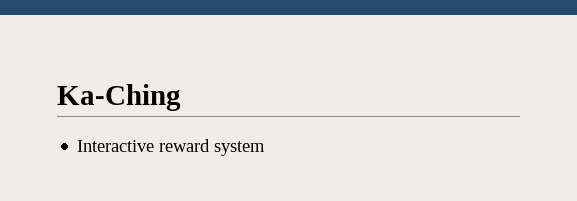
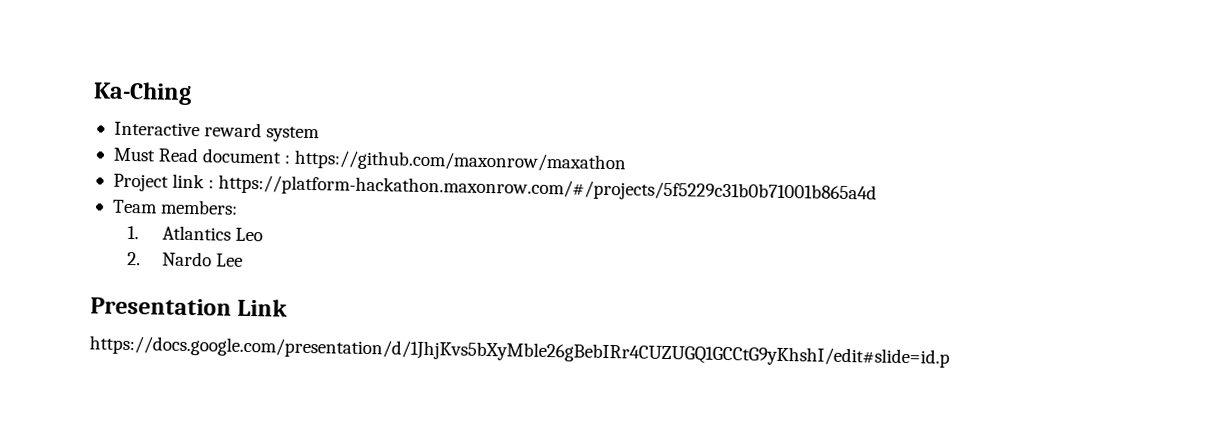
(266, 148) none -> [112,147,627,174] [112,173,878,204] [111,199,239,215] [126,225,264,242] [126,251,244,267] [90,297,289,317] [89,335,950,368] // Must Read document : https://github.com/maxonrow/maxathon // Project link : https://platform-hackathon.maxonrow.com/#/projects/5f5229c31b0b71001b865a4d // Team members: // 1. Atlantics Leo // 2. Nardo Lee // Presentation Link // https://docs.google.com/presentation/d/1JhjKvs5bXyMble26gBebIRr4CUZUGQ1GCCtG9yKhshI/edit#slide=id.p

